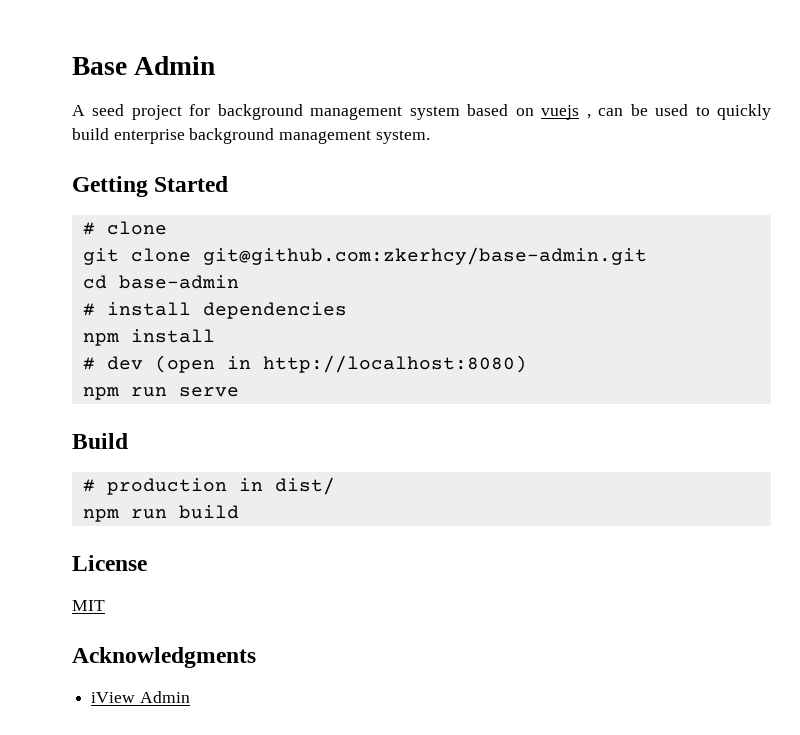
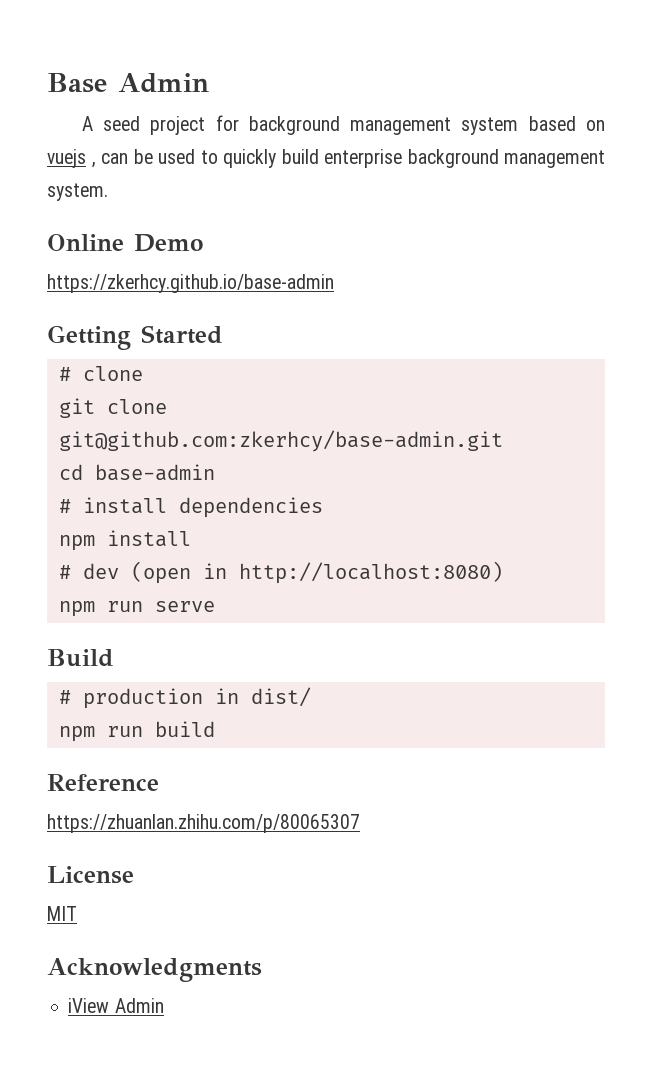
(430, 137) none -> [47,234,203,252] [47,274,334,293] // Online Demo // https://zkerhcy.github.io/base-admin
(239, 512) none -> [47,774,159,791] [47,814,360,833] // Reference // https://zhuanlan.zhihu.com/p/80065307

